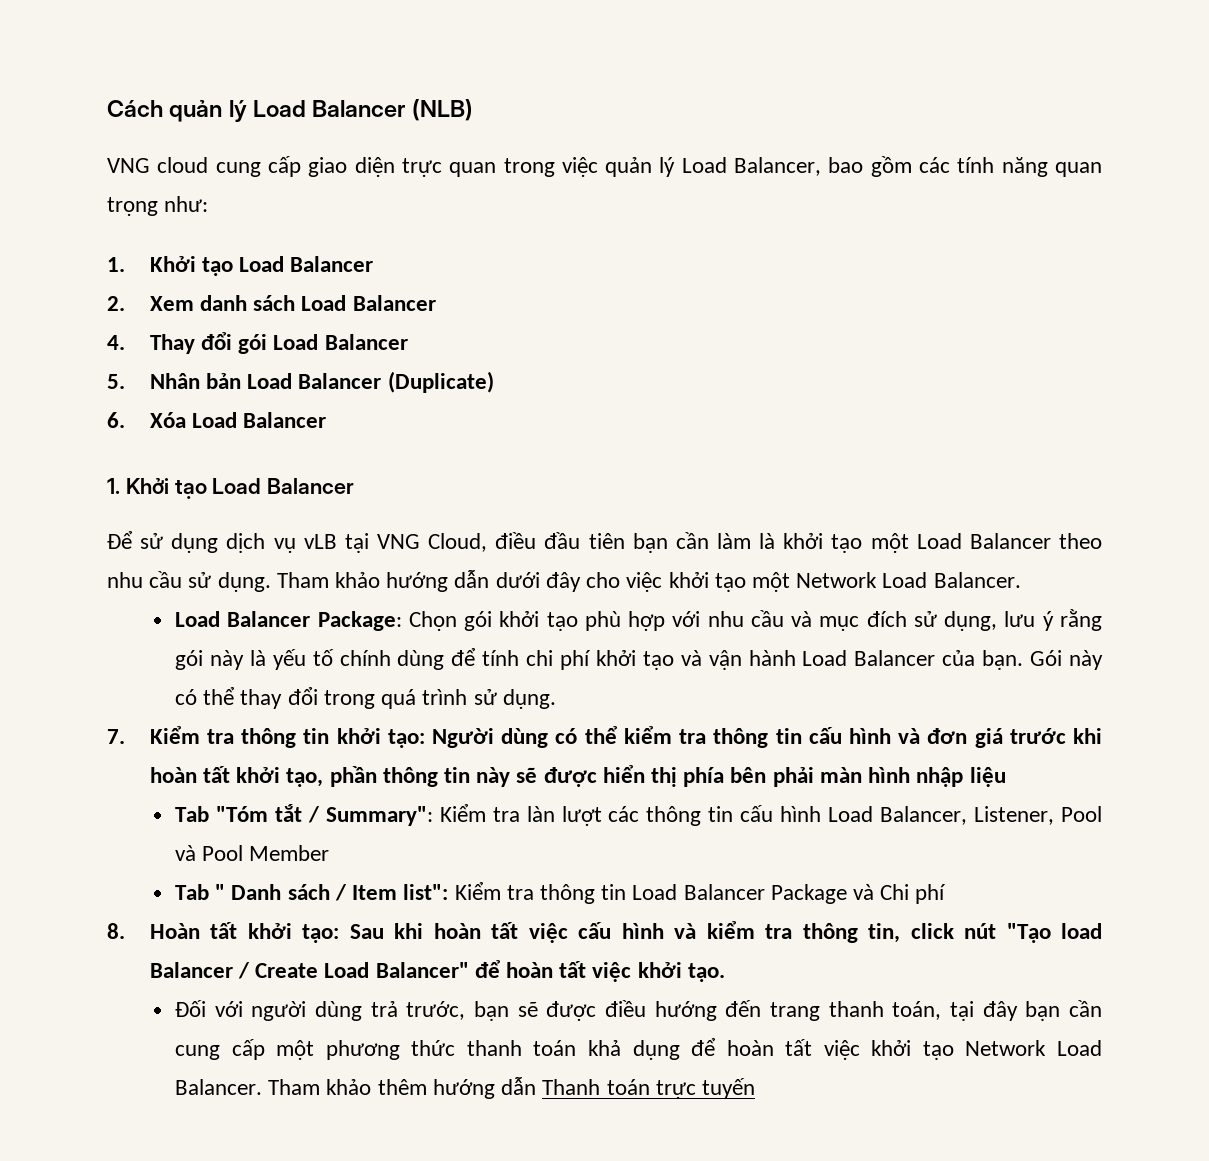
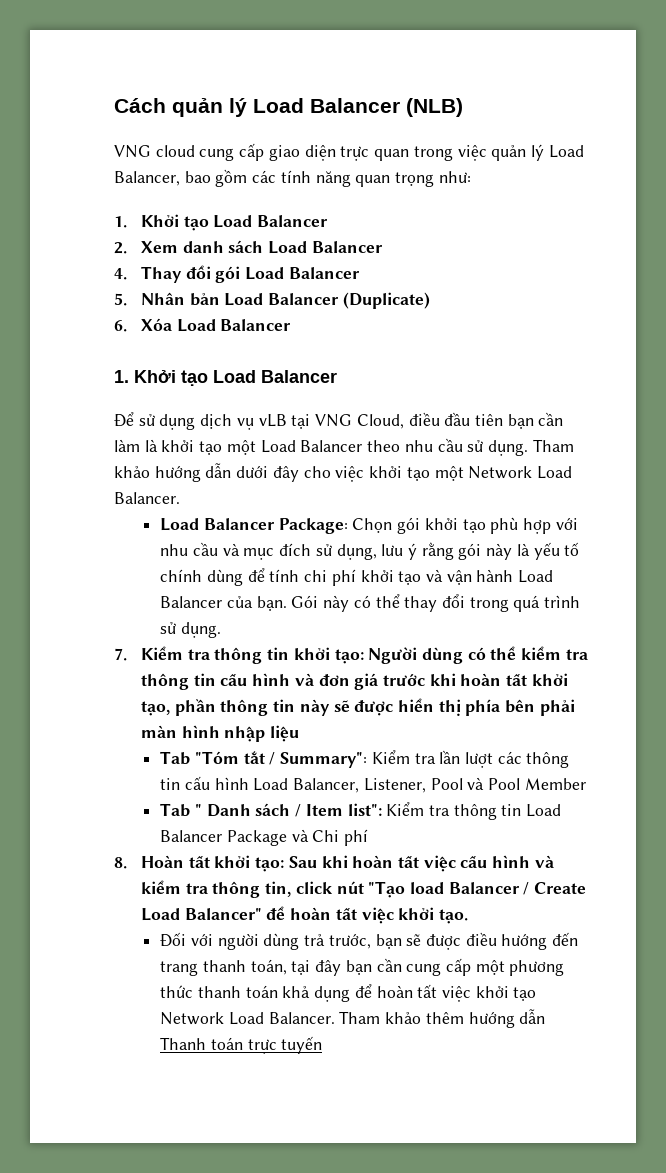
[526,806,555,822] làn -> [439,750,461,764] lần

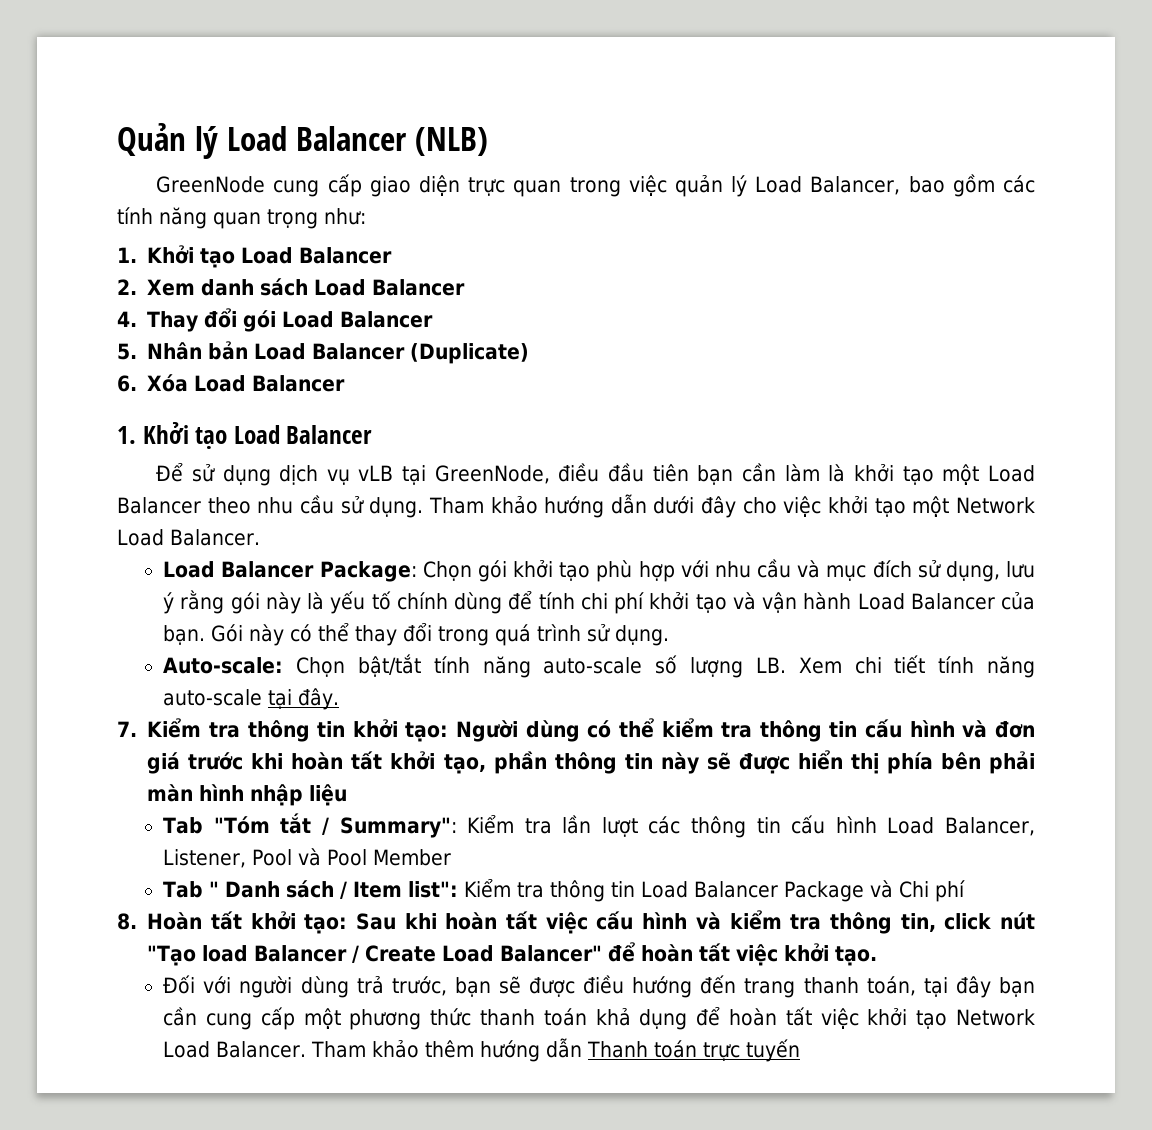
[114,98,223,117] Cách quản -> [117,123,186,156] Quản
[114,145,195,158] VNG cloud -> [156,176,266,193] GreenNode
[315,414,404,429] VNG Cloud, -> [434,465,550,484] GreenNode,
(221, 630) none -> [163,654,1036,678] [163,688,340,710] // Auto-scale: Chọn bật/tắt tính năng auto-scale số lượng LB. Xem chi tiết tính năng auto-scale tại đây.

